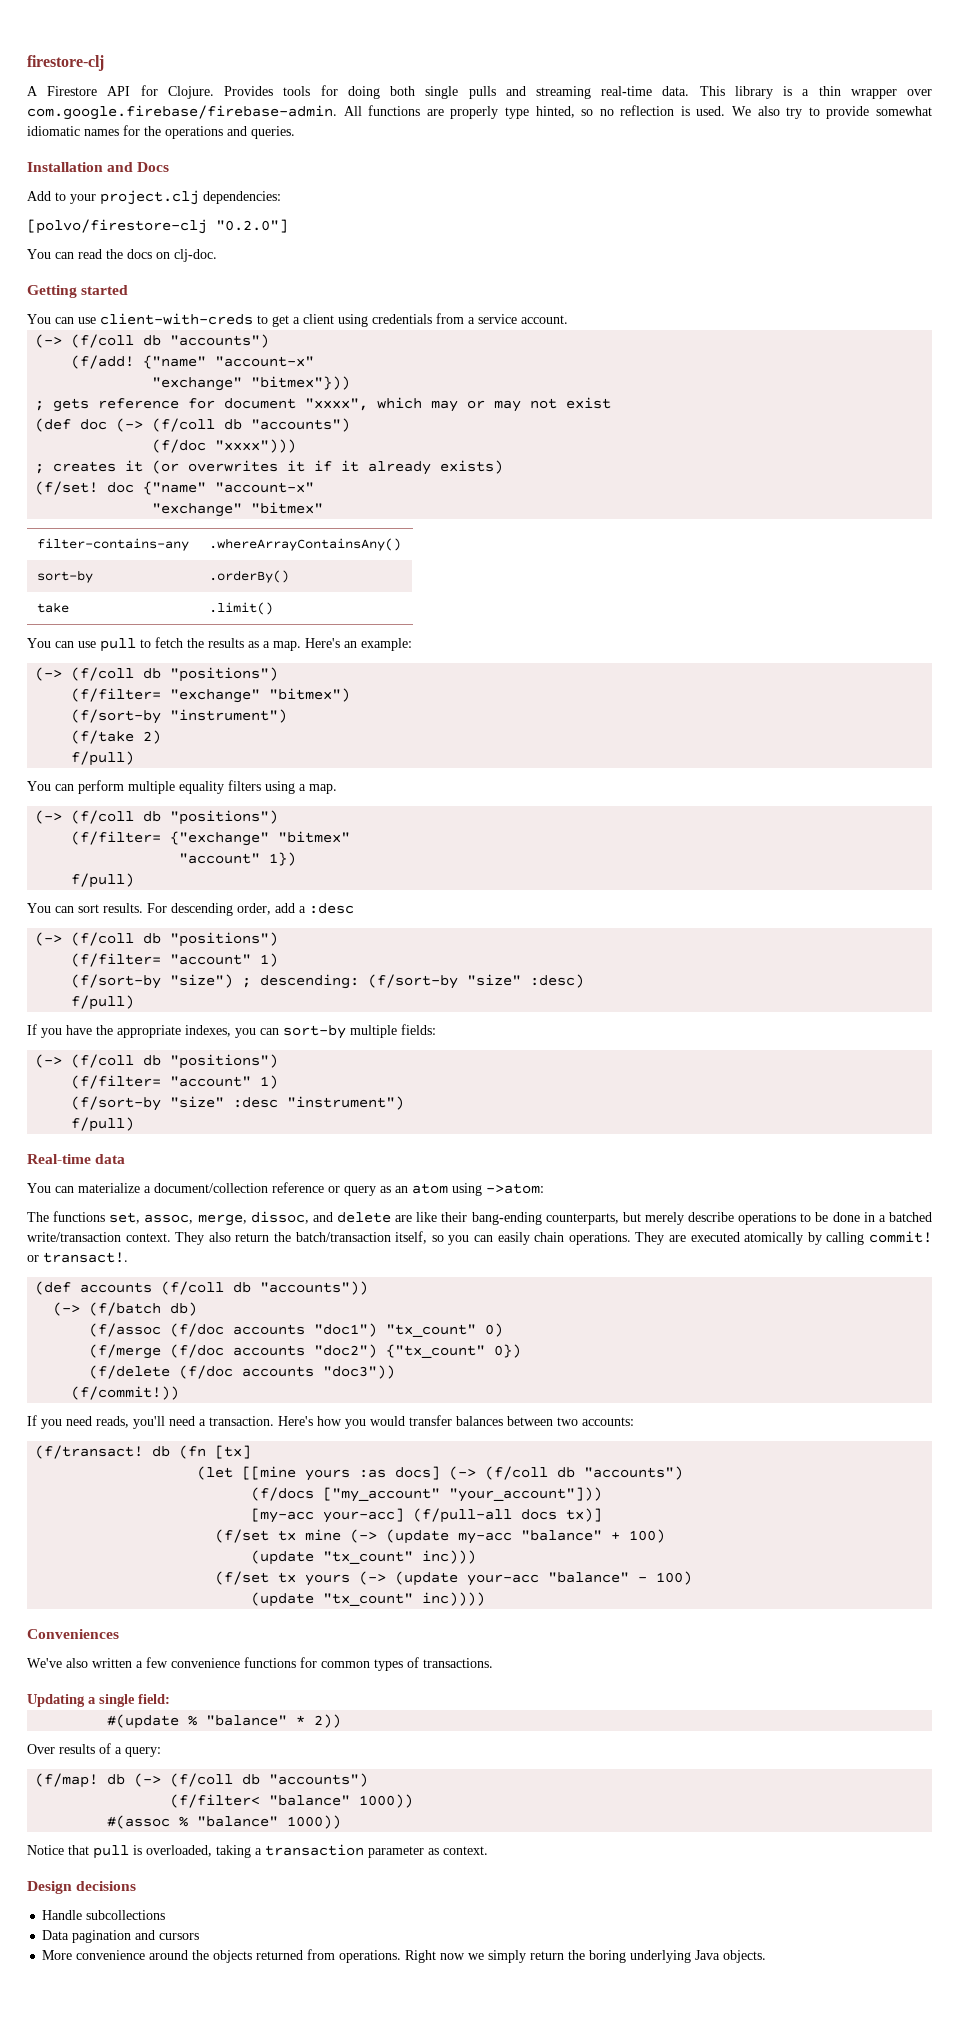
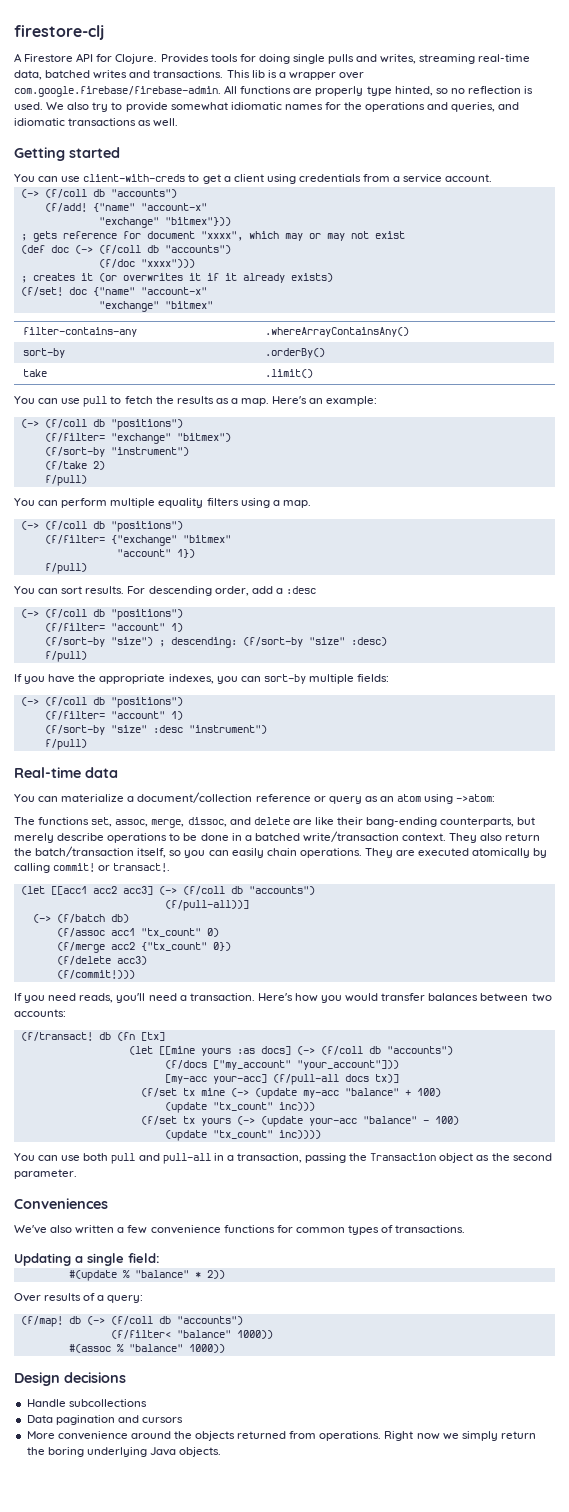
[390,86,416,96] both -> (290, 59) none
(526, 91) none -> [380,54,417,64] writes,
[662,86,773,99] data. This library -> [14,70,265,80] data, batched writes and transactions. This lib
[818,86,841,96] thin -> (286, 75) none
[251,126,295,139] [27,162,170,172] [27,190,281,205] [27,219,288,234] [27,249,217,262] queries. // Installation and Docs // Add to your project.clj dependencies: // [polvo/firestore-clj "0.2.0"] // You can read the docs on clj-doc. -> [451,102,520,112] [14,118,179,127] queries, and idiomatic transactions as well.
[35,1281,369,1295] (def accounts (f/coll db "accounts")) -> [20,886,315,895] [164,900,249,911] (let [[acc1 acc2 acc3] (-> (f/coll db "accounts") // (f/pull-all))]
[170,1323,378,1337] (f/doc accounts "doc1") -> [110,928,135,936] acc1
[170,1344,378,1358] (f/doc accounts "doc2") -> [110,942,135,950] acc2
[179,1365,396,1379] [71,1386,180,1400] (f/doc accounts "doc3")) // (f/commit!)) -> [116,956,147,965] [56,970,135,979] acc3) // (f/commit!)))
(486, 1599) none -> [14,1153,552,1164] [14,1169,77,1179] // You can use both pull and pull-all in a transaction, passing the Transaction object as the second parameter.
[27,1844,488,1859] // Notice that pull is overloaded, taking a transaction parameter as context. -> (225, 1348) none

